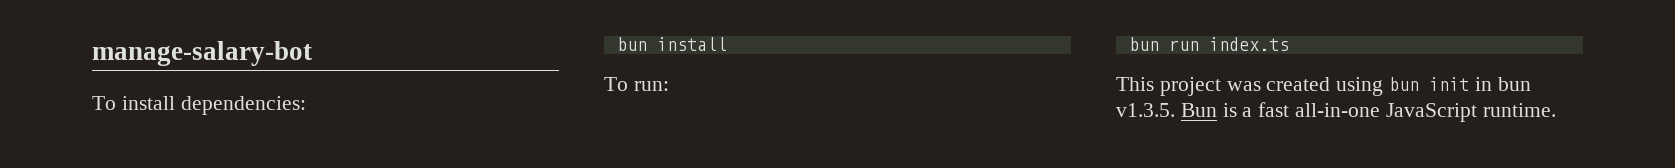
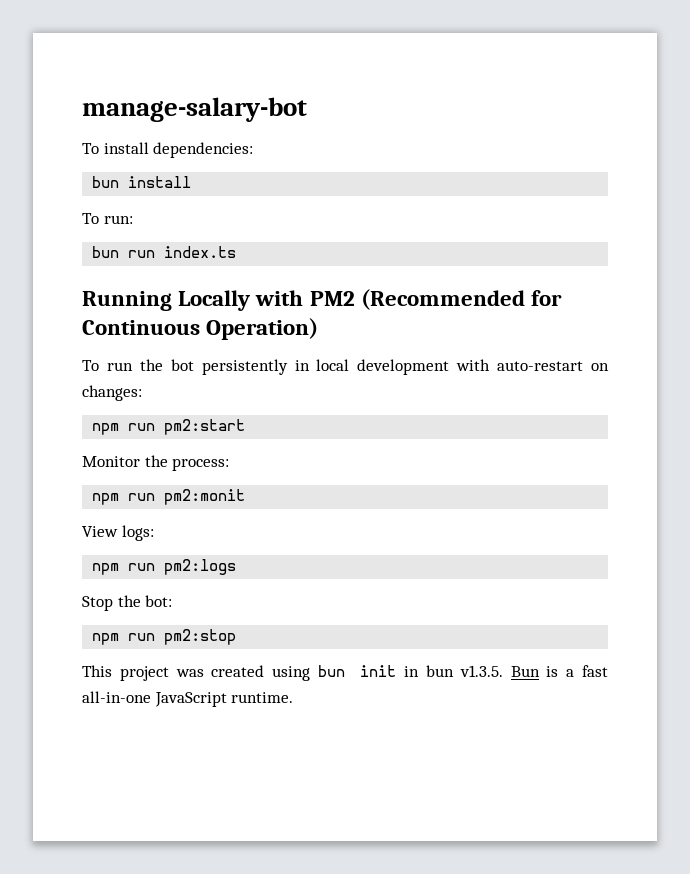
(1289, 44) none -> [82,289,563,311] [82,318,319,340] [82,359,609,375] [82,385,142,401] [92,419,246,435] [82,455,230,471] [92,489,246,505] [82,525,154,541] [92,559,237,575] [82,595,173,611] [92,629,237,645] // Running Locally with PM2 (Recommended for Continuous Operation) // To run the bot persistently in local development with auto-restart on changes: // npm run pm2:start // Monitor the process: // npm run pm2:monit // View logs: // npm run pm2:logs // Stop the bot: // npm run pm2:stop

